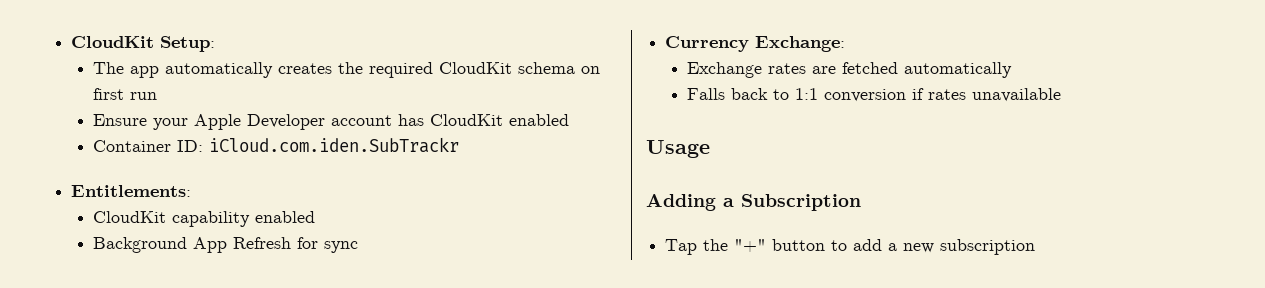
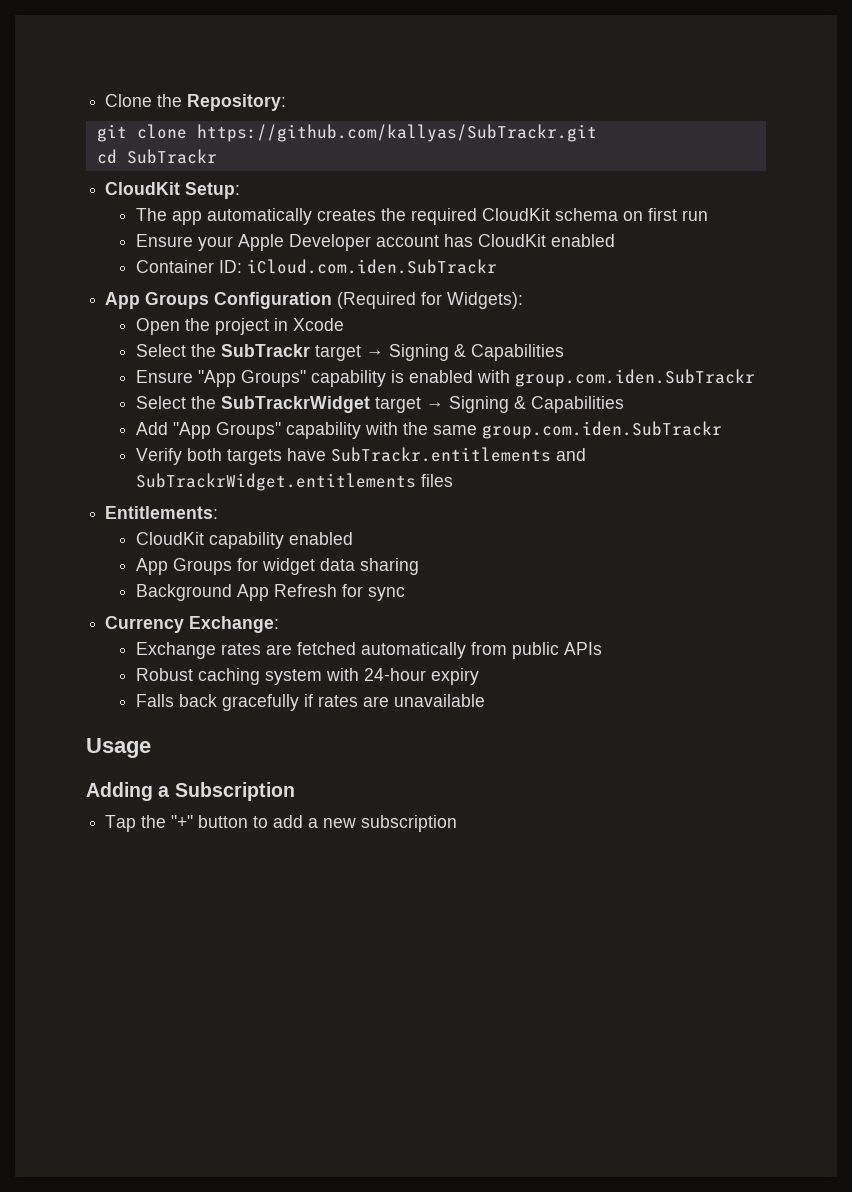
(71, 42) none -> [105,94,287,111] [96,124,597,142] [96,149,217,164] Clone the Repository: // git clone https://github.com/kallyas/SubTrackr.git // cd SubTrackr //
[71,185,192,197] [93,211,316,227] Entitlements: // CloudKit capability enabled -> [105,292,524,309] [136,318,345,335] [136,344,565,361] [136,369,756,387] [136,396,625,413] [136,421,723,439] [136,447,587,465] [136,473,454,491] [105,506,219,519] [136,532,354,549] [136,558,420,575] App Groups Configuration (Required for Widgets): // Open the project in Xcode // Select the SubTrackr target → Signing & Capabilities // Ensure "App Groups" capability is enabled with group.com.iden.SubTrackr // Select the SubTrackrWidget target → Signing & Capabilities // Add "App Groups" capability with the same group.com.iden.SubTrackr // Verify both targets have SubTrackr.entitlements and SubTrackrWidget.entitlements files // Entitlements: // CloudKit capability enabled // App Groups for widget data sharing
(1013, 70) none -> [471,642,603,659] [136,668,480,685] from public APIs // Robust caching system with 24-hour expiry
[773,88,907,102] to 1:1 conversion -> [222,694,300,711] gracefully
(967, 94) none -> [363,696,390,707] are

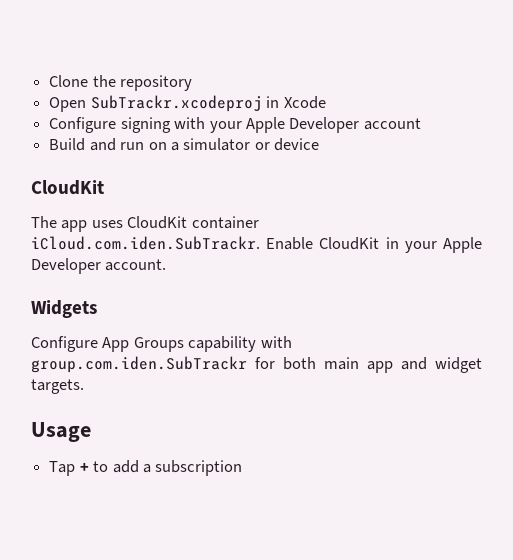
[187,94,287,111] [96,124,597,142] [96,149,217,164] [105,182,241,199] [136,208,709,225] [136,234,616,251] [136,259,498,274] [105,292,524,309] [136,318,345,335] [136,344,565,361] [136,369,756,387] [136,396,625,413] [136,421,723,439] [136,447,587,465] [136,473,454,491] [105,506,219,519] [136,532,354,549] [136,558,420,575] [136,584,406,601] [105,616,280,633] [136,642,603,659] [136,668,480,685] [136,694,486,711] [86,738,151,758] [86,782,295,801] [105,815,249,832] Repository: // git clone https://github.com/kallyas/SubTrackr.git // cd SubTrackr // CloudKit Setup: // The app automatically creates the required CloudKit schema on first run // Ensure your Apple Developer account has CloudKit enabled // Container ID: iCloud.com.iden.SubTrackr // App Groups Configuration (Required for Widgets): // Open the project in Xcode // Select the SubTrackr target → Signing & Capabilities // Ensure "App Groups" capability is enabled with group.com.iden.SubTrackr // Select the SubTrackrWidget target → Signing & Capabilities // Add "App Groups" capability with the same group.com.iden.SubTrackr // Verify both targets have SubTrackr.entitlements and SubTrackrWidget.entitlements files // Entitlements: // CloudKit capability enabled // App Groups for widget data sharing // Background App Refresh for sync // Currency Exchange: // Exchange rates are fetched automatically from public APIs // Robust caching system with 24-hour expiry // Falls back gracefully if rates are unavailable // Usage // Adding a Subscription // Tap the "+" button -> [120,75,193,91] [49,95,326,112] [49,117,421,133] [49,138,320,151] [31,180,104,195] [31,216,259,232] [31,236,482,253] [31,258,167,274] [31,300,97,318] [31,336,292,352] [31,356,482,373] [31,379,84,394] [31,422,91,442] [49,461,89,476] repository // Open SubTrackr.xcodeproj in Xcode // Configure signing with your Apple Developer account // Build and run on a simulator or device // CloudKit // The app uses CloudKit container iCloud.com.iden.SubTrackr. Enable CloudKit in your Apple Developer account. // Widgets // Configure App Groups capability with group.com.iden.SubTrackr for both main app and widget targets. // Usage // Tap +
[323,818,357,828] new -> (151, 468) none

